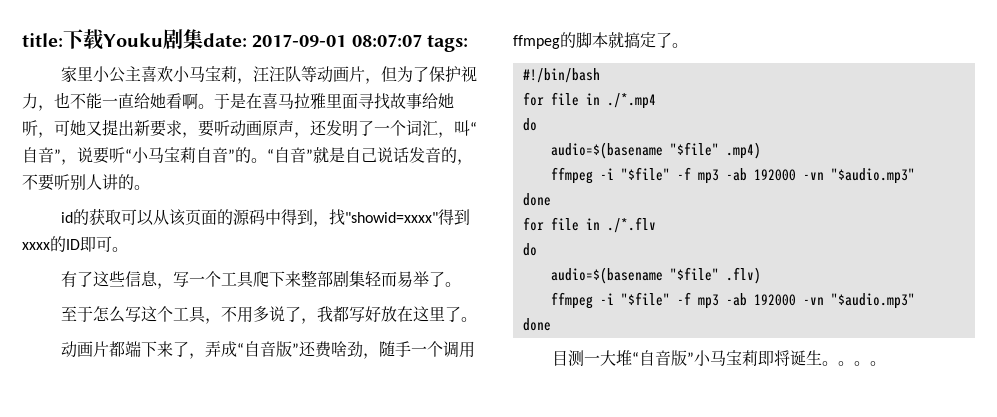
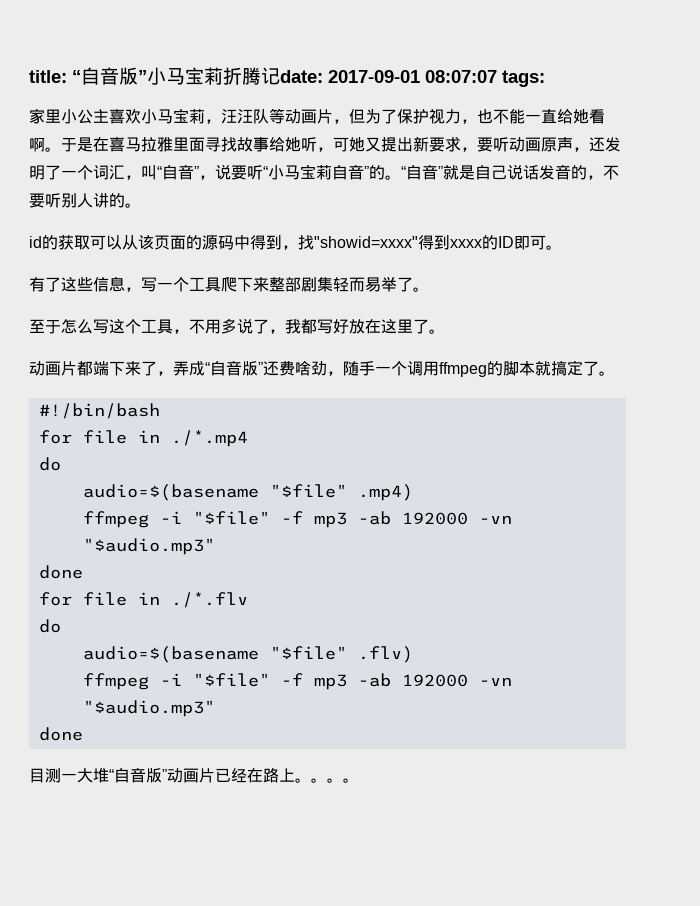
[63,29,203,50] 下载Youku剧集 -> [72,67,280,85] “自音版”小马宝莉折腾记
[693,350,822,366] 小马宝莉即将诞生 -> [167,768,295,783] 动画片已经在路上

